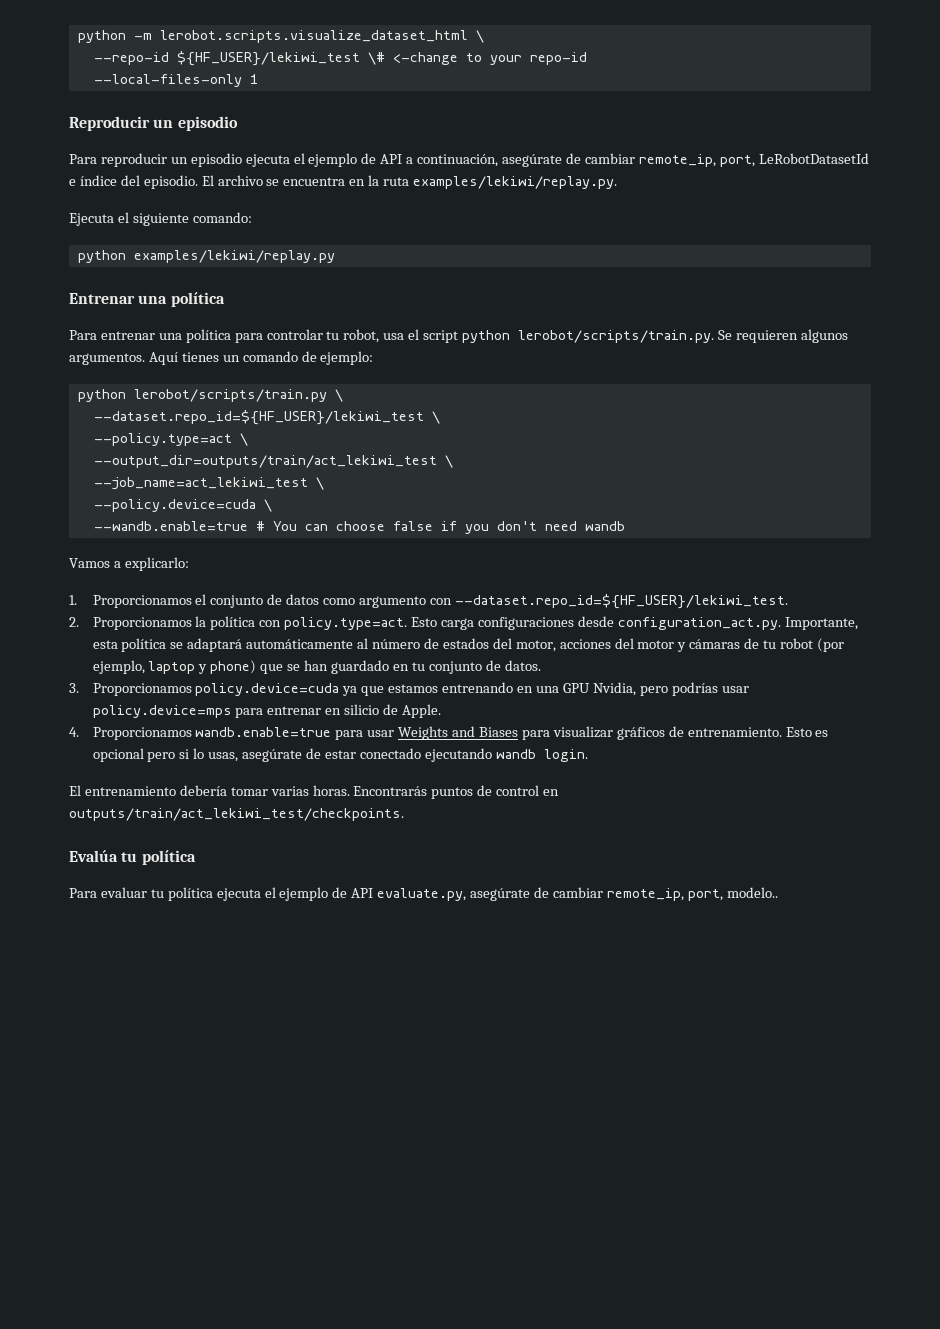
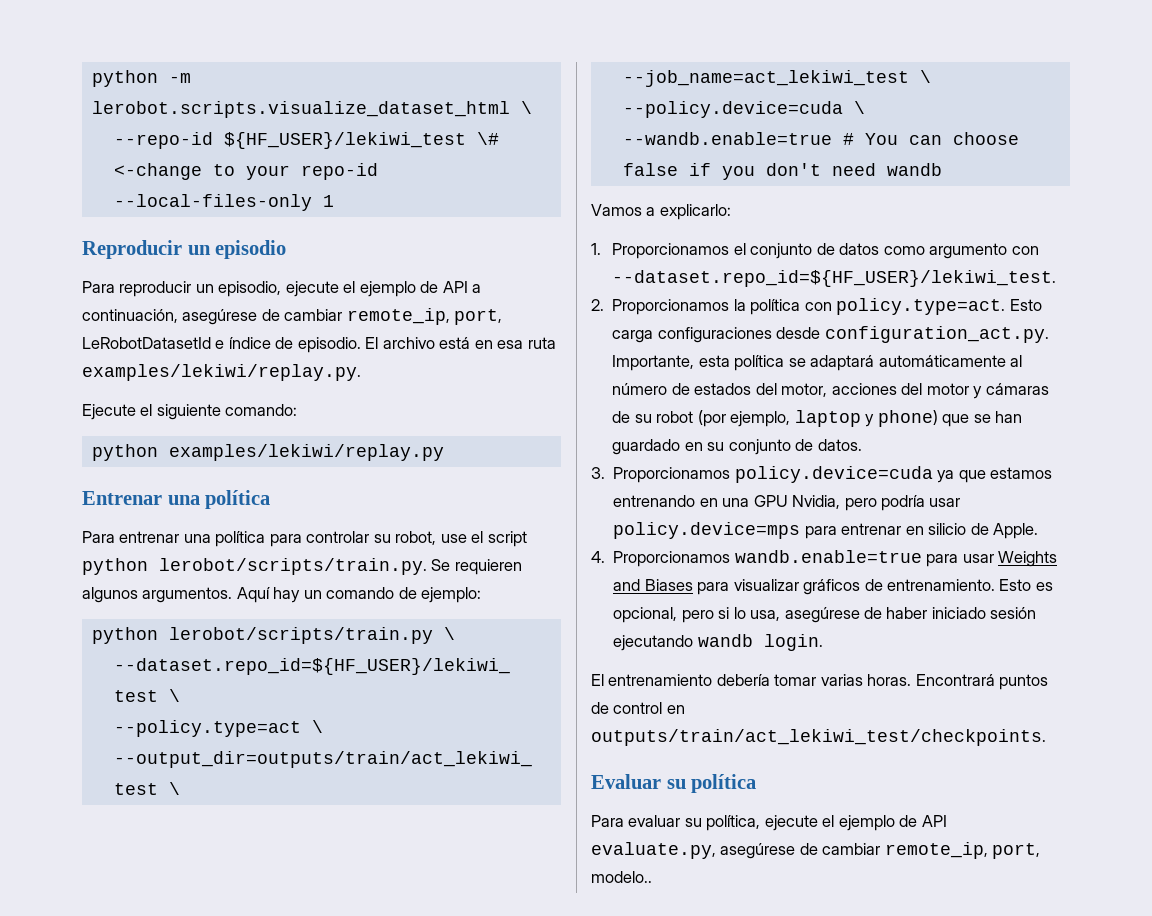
[190,153,290,167] episodio ejecuta -> [218,281,339,297] episodio, ejecute
[502,154,563,167] asegúrate -> [182,309,258,325] asegúrese
[120,175,140,186] del -> [275,337,294,349] de
[266,175,380,186] se encuentra en la -> [439,337,524,349] está en esa
[69,213,114,226] Ejecuta -> [82,404,136,420] Ejecute
[326,329,405,343] tu robot, usa -> [373,531,467,545] su robot, use
[181,352,219,362] tienes -> [273,587,301,603] hay
[763,640,777,649] tu -> [634,414,652,423] su
[411,662,425,671] tu -> [707,442,725,451] su
[671,682,718,696] podrías -> [880,495,925,511] podría
[92,748,144,762] opcional -> [613,607,678,623] opcional,
[208,748,421,762] usas, asegúrate de estar conectado -> [750,607,1037,623] usa, asegúrese de haber iniciado sesión
[353,786,428,796] Encontrarás -> [915,674,995,686] Encontrará
[69,850,138,862] Evalúa tu -> [591,774,686,789] Evaluar su
[150,887,261,901] tu política ejecuta -> [684,815,818,831] su política, ejecute
[470,888,531,901] asegúrate -> [720,843,796,859] asegúrese

